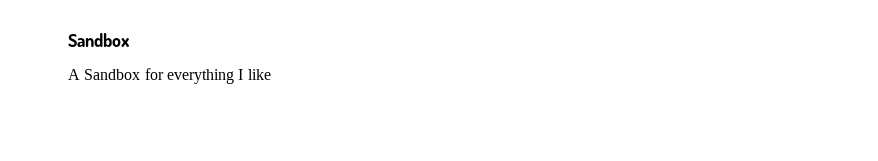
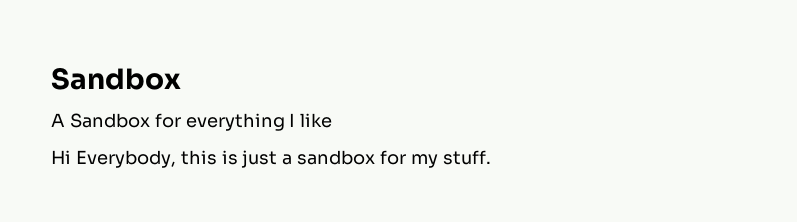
(271, 74) none -> [51,150,491,168] // Hi Everybody, this is just a sandbox for my stuff.

